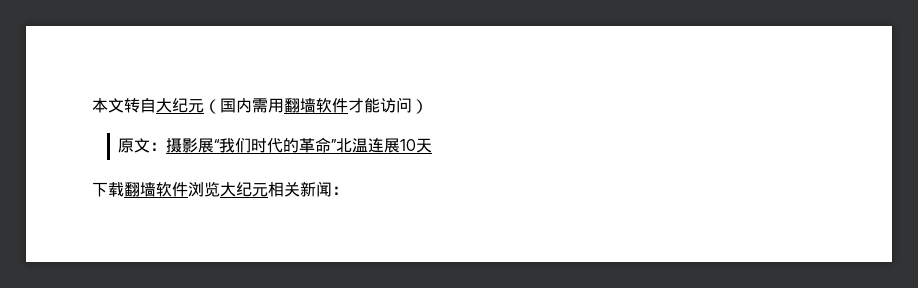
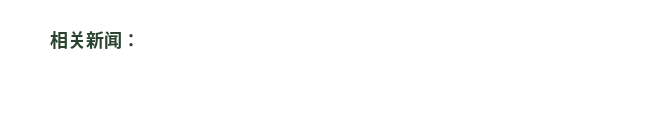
[92,97,428,114] [118,137,433,153] [92,181,268,197] 本文转自大纪元（国内需用翻墙软件才能访问） // 原文：摄影展“我们时代的革命”北温连展10天 // 下载翻墙软件浏览大纪元 -> (50, 40) none

